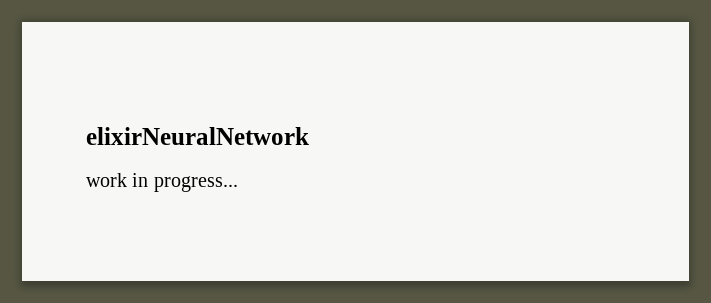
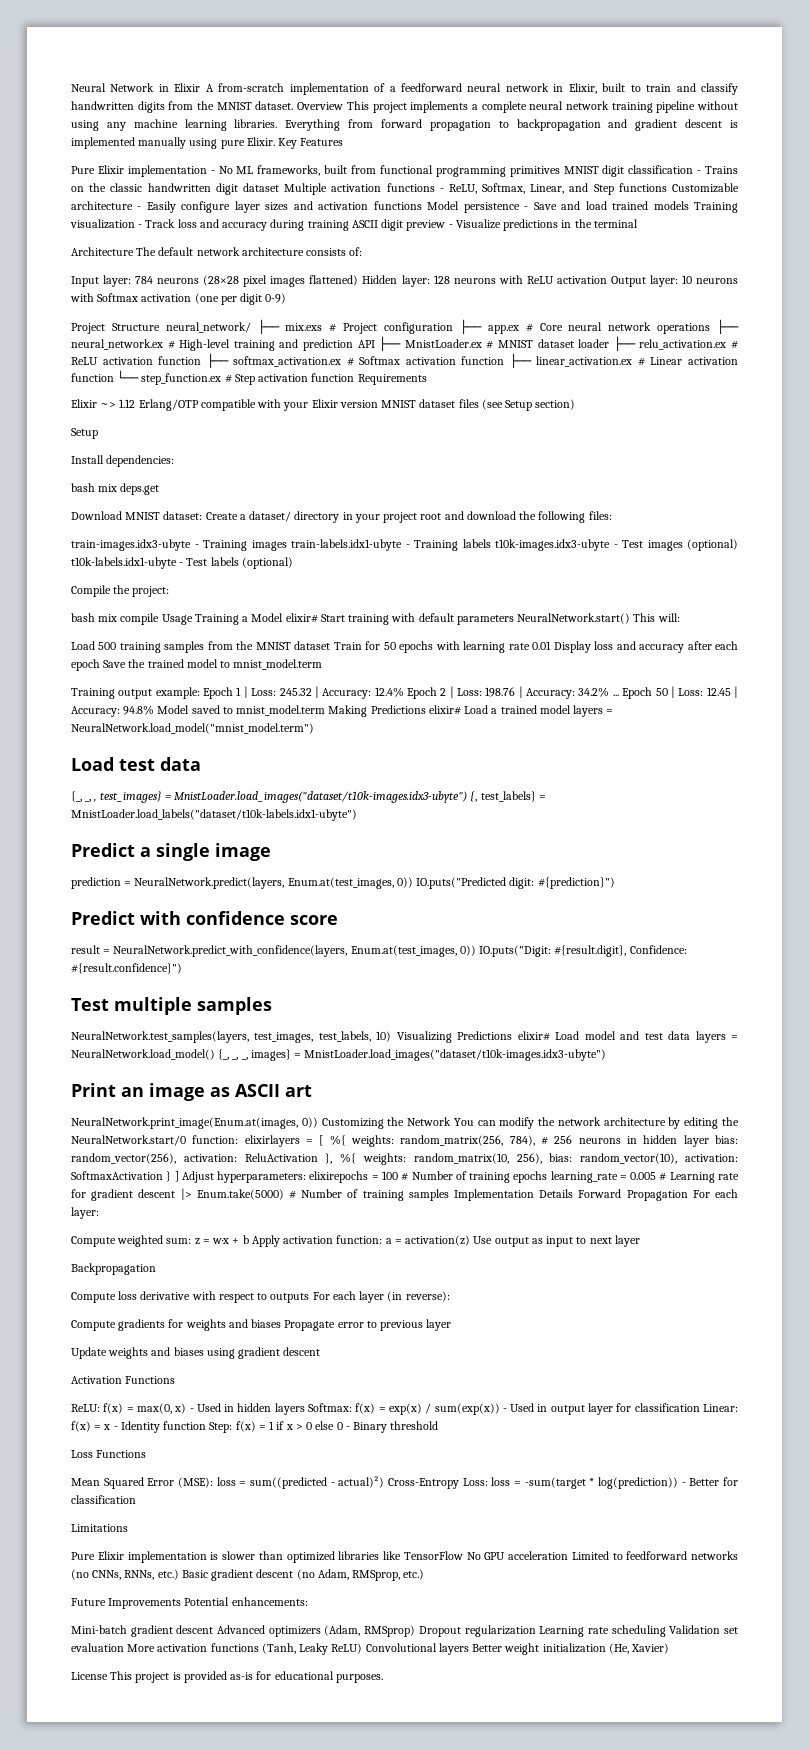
[86,127,309,145] [86,173,238,192] elixirNeuralNetwork // work in progress... -> [71,83,739,95] [71,101,738,113] [71,119,738,131] [71,137,344,149] [71,165,738,177] [71,183,739,195] [71,201,739,213] [70,219,638,231] [71,247,363,256] [71,275,738,287] [70,293,287,305] [71,319,740,334] [71,336,739,351] [71,353,739,368] [71,370,427,385] [71,399,576,411] [71,428,98,439] [71,455,175,467] [71,483,160,495] [71,511,612,523] [71,539,738,551] [71,557,293,569] [71,585,170,597] [71,613,680,625] [71,641,739,653] [71,659,323,671] [71,686,739,699] [71,705,614,717] [71,723,314,734] [71,757,201,771] [71,791,546,803] [71,809,357,821] [71,843,271,861] [71,877,615,889] [71,911,338,925] [71,945,687,957] [71,963,182,974] [71,997,272,1015] [71,1031,738,1043] [71,1049,607,1061] [71,1083,312,1101] [71,1117,739,1129] [71,1135,738,1147] [71,1153,738,1165] [71,1171,740,1183] [71,1188,738,1201] [71,1207,99,1219] [71,1235,640,1247] [71,1263,156,1275] [71,1291,450,1303] [71,1319,452,1331] [71,1347,321,1359] [71,1376,176,1384] [71,1403,738,1415] [71,1421,439,1433] [71,1450,147,1458] [71,1476,738,1489] [71,1495,136,1504] [71,1524,128,1532] [71,1551,738,1563] [71,1569,425,1581] [71,1597,308,1609] [71,1625,739,1637] [71,1643,670,1655] [71,1671,383,1683] Neural Network in Elixir A from-scratch implementation of a feedforward neural network in Elixir, built to train and classify handwritten digits from the MNIST dataset. Overview This project implements a complete neural network training pipeline without using any machine learning libraries. Everything from forward propagation to backpropagation and gradient descent is implemented manually using pure Elixir. Key Features // Pure Elixir implementation - No ML frameworks, built from functional programming primitives MNIST digit classification - Trains on the classic handwritten digit dataset Multiple activation functions - ReLU, Softmax, Linear, and Step functions Customizable architecture - Easily configure layer sizes and activation functions Model persistence - Save and load trained models Training visualization - Track loss and accuracy during training ASCII digit preview - Visualize predictions in the terminal // Architecture The default network architecture consists of: // Input layer: 784 neurons (28×28 pixel images flattened) Hidden layer: 128 neurons with ReLU activation Output layer: 10 neurons with Softmax activation (one per digit 0-9) // Project Structure neural_network/ ├── mix.exs # Project configuration ├── app.ex # Core neural network operations ├── neural_network.ex # High-level training and prediction API ├── MnistLoader.ex # MNIST dataset loader ├── relu_activation.ex # ReLU activation function ├── softmax_activation.ex # Softmax activation function ├── linear_activation.ex # Linear activation function └── step_function.ex # Step activation function Requirements // Elixir ~> 1.12 Erlang/OTP compatible with your Elixir version MNIST dataset files (see Setup section) // Setup // Install dependencies: // bash mix deps.get // Download MNIST dataset: Create a dataset/ directory in your project root and download the following files: // train-images.idx3-ubyte - Training images train-labels.idx1-ubyte - Training labels t10k-images.idx3-ubyte - Test images (optional) t10k-labels.idx1-ubyte - Test labels (optional) // Compile the project: // bash mix compile Usage Training a Model elixir# Start training with default parameters NeuralNetwork.start() This will: // Load 500 training samples from the MNIST dataset Train for 50 epochs with learning rate 0.01 Display loss and accuracy after each epoch Save the trained model to mnist_model.term // Training output example: Epoch 1 | Loss: 245.32 | Accuracy: 12.4% Epoch 2 | Loss: 198.76 | Accuracy: 34.2% ... Epoch 50 | Loss: 12.45 | Accuracy: 94.8% Model saved to mnist_model.term Making Predictions elixir# Load a trained model layers = NeuralNetwork.load_model("mnist_model.term") // Load test data // {_, _, , test_images} = MnistLoader.load_images("dataset/t10k-images.idx3-ubyte") {, test_labels} = MnistLoader.load_labels("dataset/t10k-labels.idx1-ubyte") // Predict a single image // prediction = NeuralNetwork.predict(layers, Enum.at(test_images, 0)) IO.puts("Predicted digit: #{prediction}") // Predict with confidence score // result = NeuralNetwork.predict_with_confidence(layers, Enum.at(test_images, 0)) IO.puts("Digit: #{result.digit}, Confidence: #{result.confidence}") // Test multiple samples // NeuralNetwork.test_samples(layers, test_images, test_labels, 10) Visualizing Predictions elixir# Load model and test data layers = NeuralNetwork.load_model() {_, _, _, images} = MnistLoader.load_images("dataset/t10k-images.idx3-ubyte") // Print an image as ASCII art // NeuralNetwork.print_image(Enum.at(images, 0)) Customizing the Network You can modify the network architecture by editing the NeuralNetwork.start/0 function: elixirlayers = [ %{ weights: random_matrix(256, 784), # 256 neurons in hidden layer bias: random_vector(256), activation: ReluActivation }, %{ weights: random_matrix(10, 256), bias: random_vector(10), activation: SoftmaxActivation } ] Adjust hyperparameters: elixirepochs = 100 # Number of training epochs learning_rate = 0.005 # Learning rate for gradient descent |> Enum.take(5000) # Number of training samples Implementation Details Forward Propagation For each layer: // Compute weighted sum: z = w·x + b Apply activation function: a = activation(z) Use output as input to next layer // Backpropagation // Compute loss derivative with respect to outputs For each layer (in reverse): // Compute gradients for weights and biases Propagate error to previous layer // Update weights and biases using gradient descent // Activation Functions // ReLU: f(x) = max(0, x) - Used in hidden layers Softmax: f(x) = exp(x) / sum(exp(x)) - Used in output layer for classification Linear: f(x) = x - Identity function Step: f(x) = 1 if x > 0 else 0 - Binary threshold // Loss Functions // Mean Squared Error (MSE): loss = sum((predicted - actual)²) Cross-Entropy Loss: loss = -sum(target * log(prediction)) - Better for classification // Limitations // Pure Elixir implementation is slower than optimized libraries like TensorFlow No GPU acceleration Limited to feedforward networks (no CNNs, RNNs, etc.) Basic gradient descent (no Adam, RMSprop, etc.) // Future Improvements Potential enhancements: // Mini-batch gradient descent Advanced optimizers (Adam, RMSprop) Dropout regularization Learning rate scheduling Validation set evaluation More activation functions (Tanh, Leaky ReLU) Convolutional layers Better weight initialization (He, Xavier) // License This project is provided as-is for educational purposes.

